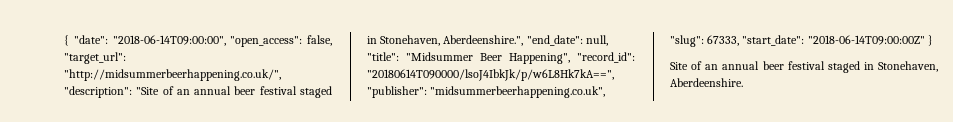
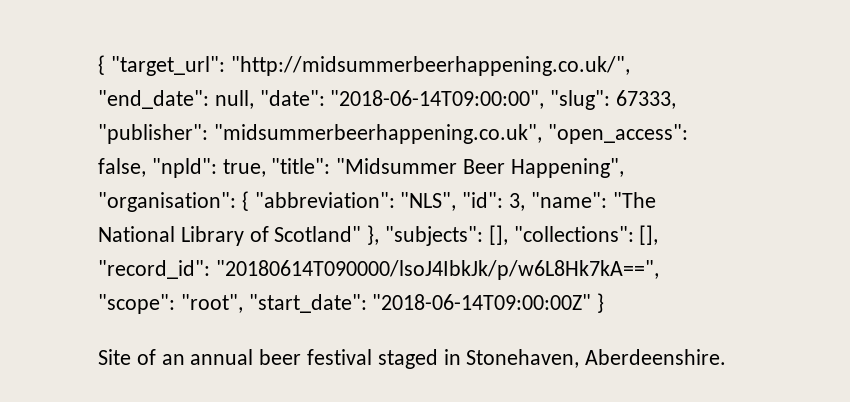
[64,35,332,47] [64,52,126,64] [64,69,281,81] [64,86,332,98] [367,35,608,46] [367,52,635,64] [367,69,614,81] [367,86,606,98] [670,35,740,47] { "date": "2018-06-14T09:00:00", "open_access": false, "target_url": "http://midsummerbeerhappening.co.uk/", "description": "Site of an annual beer festival staged in Stonehaven, Aberdeenshire.", "end_date": null, "title": "Midsummer Beer Happening", "record_id": "20180614T090000/lsoJ4IbkJk/p/w6L8Hk7kA==", "publisher": "midsummerbeerhappening.co.uk", "slug": 67333, -> [98,55,630,76] [98,90,677,110] [98,124,688,144] [98,158,624,178] [98,191,656,212] [98,225,659,246] [98,260,659,280] [98,294,243,314] { "target_url": "http://midsummerbeerhappening.co.uk/", "end_date": null, "date": "2018-06-14T09:00:00", "slug": 67333, "publisher": "midsummerbeerhappening.co.uk", "open_access": false, "npld": true, "title": "Midsummer Beer Happening", "organisation": { "abbreviation": "NLS", "id": 3, "name": "The National Library of Scotland" }, "subjects": [], "collections": [], "record_id": "20180614T090000/lsoJ4IbkJk/p/w6L8Hk7kA==", "scope": "root",

